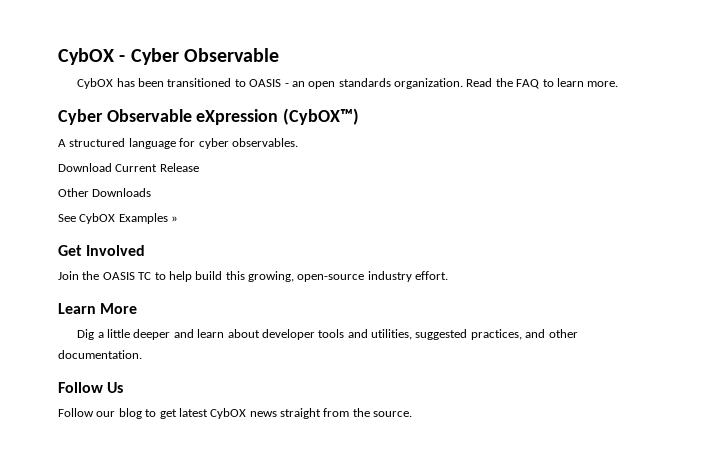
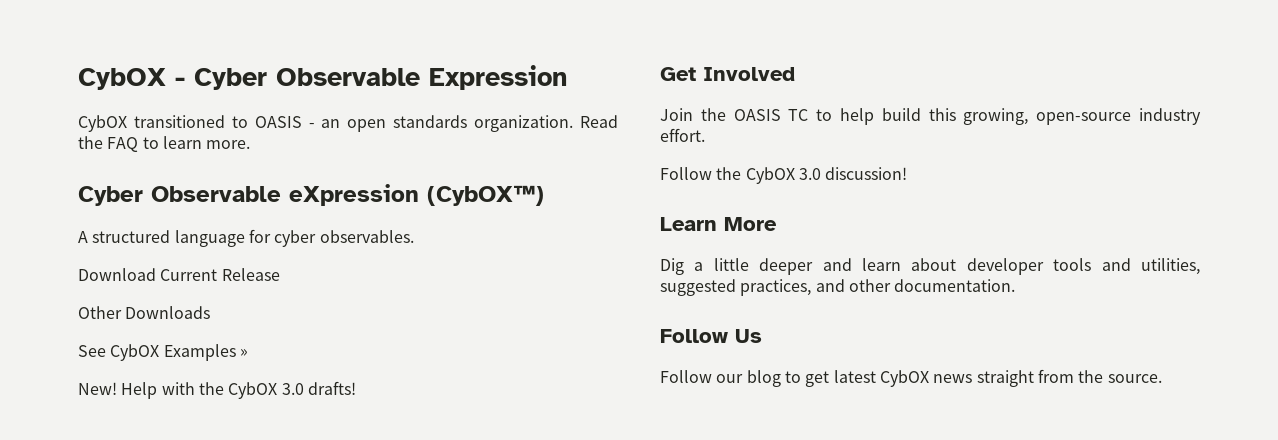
[77,78,165,89] // CybOX has been -> [429,65,567,90] [78,115,127,132] Expression // CybOX
(179, 219) none -> [78,381,356,399] // New! Help with the CybOX 3.0 drafts!
(449, 275) none -> [660,167,908,184] // Follow the CybOX 3.0 discussion!

